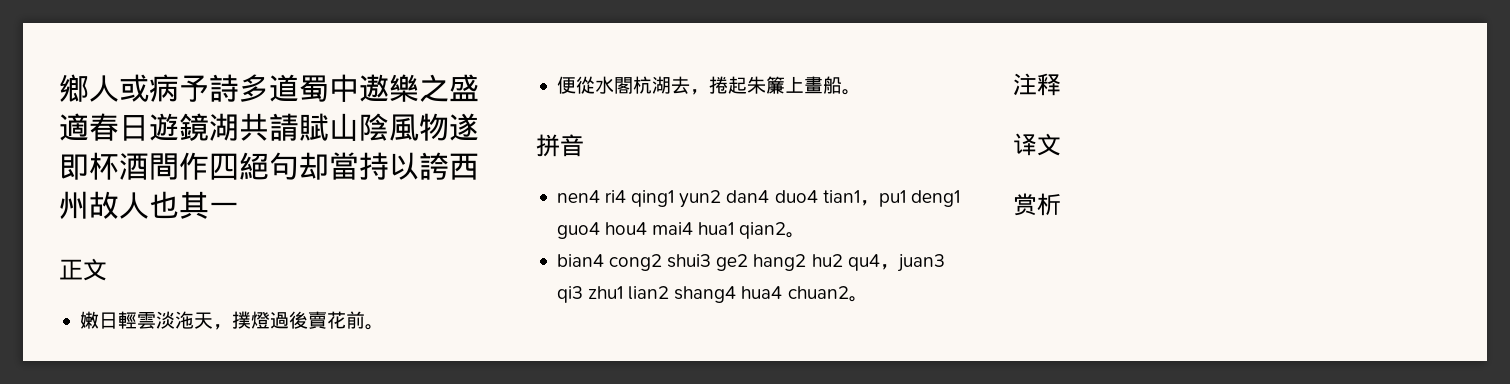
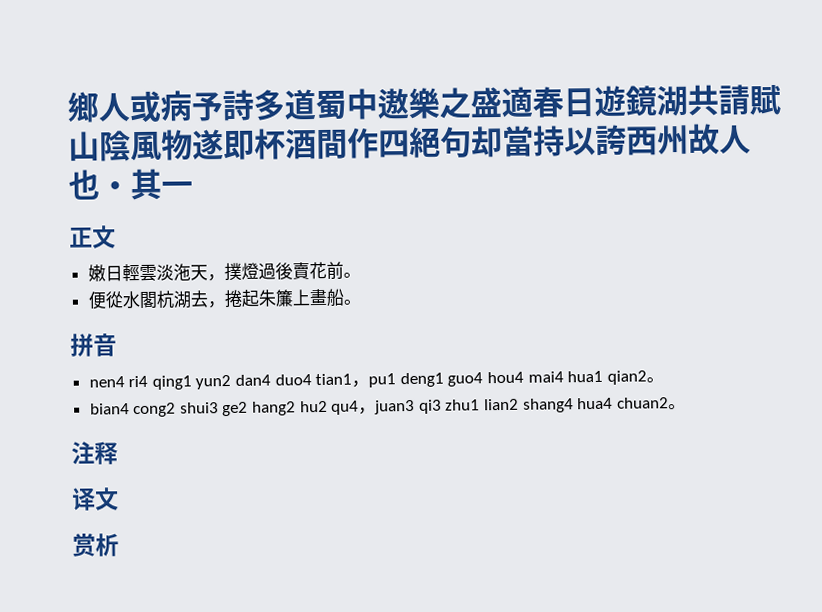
(179, 205) none -> [99,181,131,197] ・

